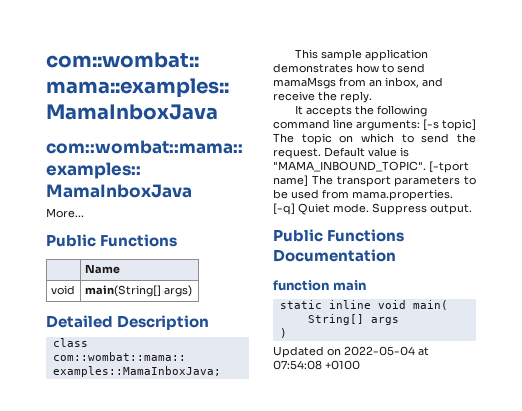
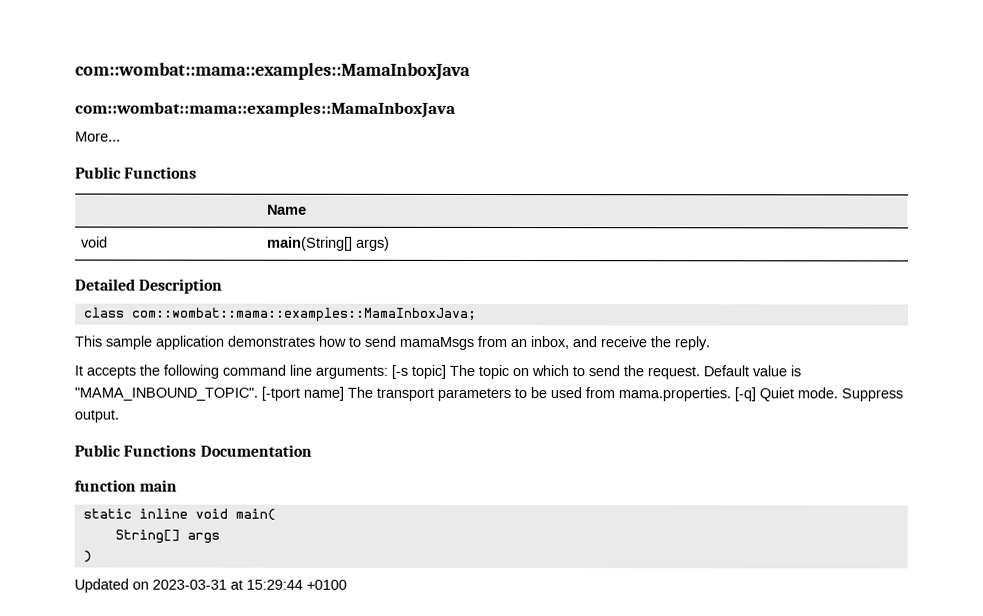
[344,346,429,356] [273,360,322,370] 2022-05-04 at 07:54:08 -> [152,579,303,590] 2023-03-31 at 15:29:44

